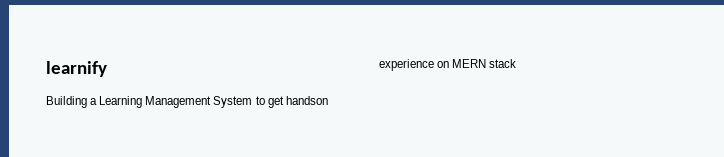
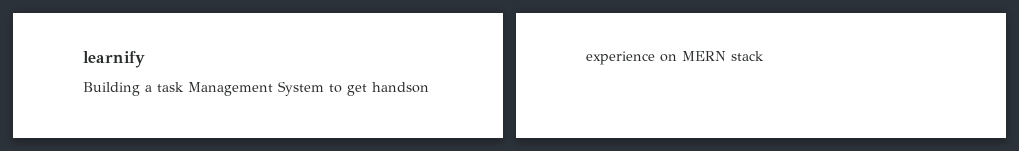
[99,96,143,108] Learning -> [157,82,184,92] task

